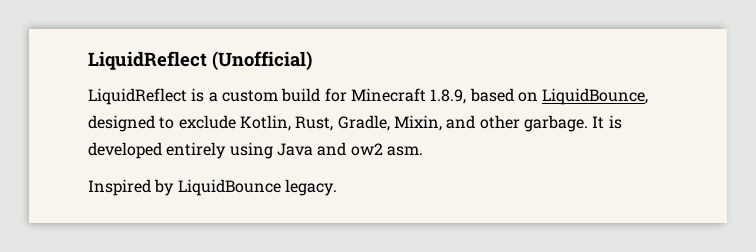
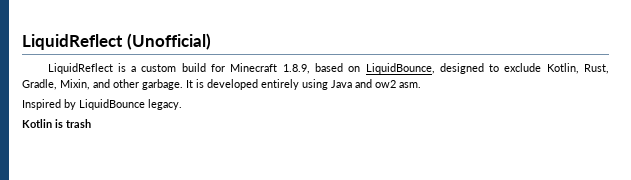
(337, 187) none -> [22,119,91,128] // Kotlin is trash

